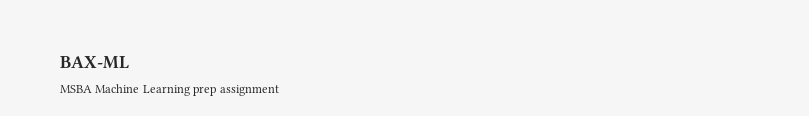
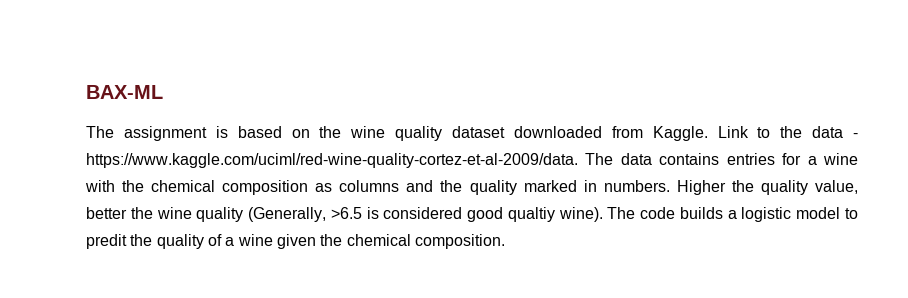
[60,84,279,96] MSBA Machine Learning prep assignment -> [86,126,858,141] [86,153,859,168] [85,180,859,195] [86,207,858,222] [86,234,505,249] The assignment is based on the wine quality dataset downloaded from Kaggle. Link to the data - https://www.kaggle.com/uciml/red-wine-quality-cortez-et-al-2009/data. The data contains entries for a wine with the chemical composition as columns and the quality marked in numbers. Higher the quality value, better the wine quality (Generally, >6.5 is considered good qualtiy wine). The code builds a logistic model to predit the quality of a wine given the chemical composition.

